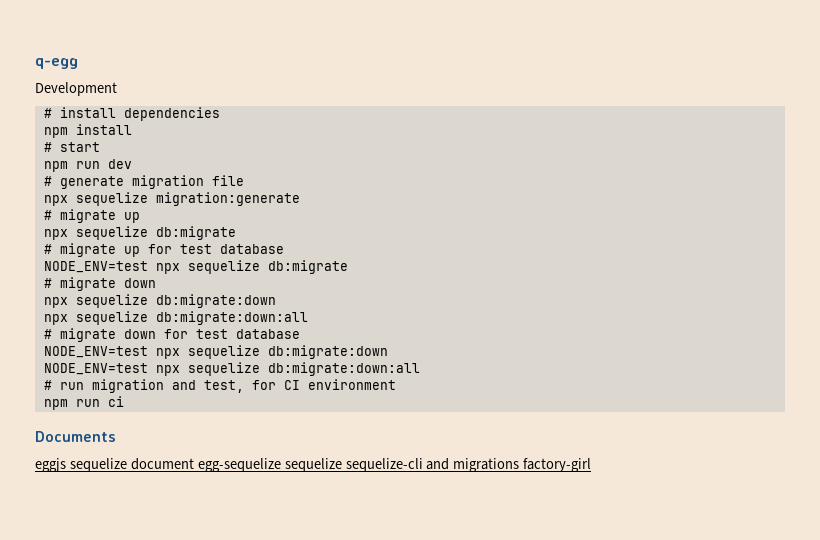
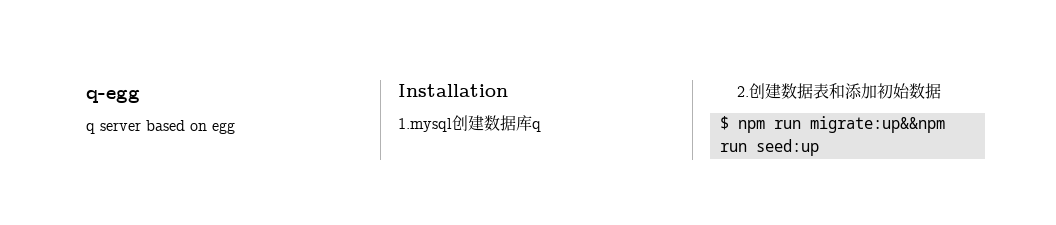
[35,82,117,96] [43,107,220,121] [43,124,132,138] [43,142,100,152] [43,159,132,172] [43,175,244,189] [43,192,300,206] [43,209,140,223] [43,226,236,240] [43,243,284,257] [43,260,348,274] [43,277,156,291] [43,294,276,308] [43,311,308,325] [43,328,300,342] [43,345,388,359] [43,362,420,376] [43,379,396,393] [43,396,124,410] [35,431,116,442] [35,458,592,472] Development // # install dependencies // npm install // # start // npm run dev // # generate migration file // npx sequelize migration:generate // # migrate up // npx sequelize db:migrate // # migrate up for test database // NODE_ENV=test npx sequelize db:migrate // # migrate down // npx sequelize db:migrate:down // npx sequelize db:migrate:down:all // # migrate down for test database // NODE_ENV=test npx sequelize db:migrate:down // NODE_ENV=test npx sequelize db:migrate:down:all // # run migration and test, for CI environment // npm run ci // Documents // eggjs sequelize document egg-sequelize sequelize sequelize-cli and migrations factory-girl -> [86,120,235,134] [398,84,508,97] [398,115,541,132] [737,83,942,99] [719,116,945,133] [719,139,819,156] q server based on egg // Installation // 1.mysql创建数据库q // 2.创建数据表和添加初始数据 // $ npm run migrate:up&&npm run seed:up

